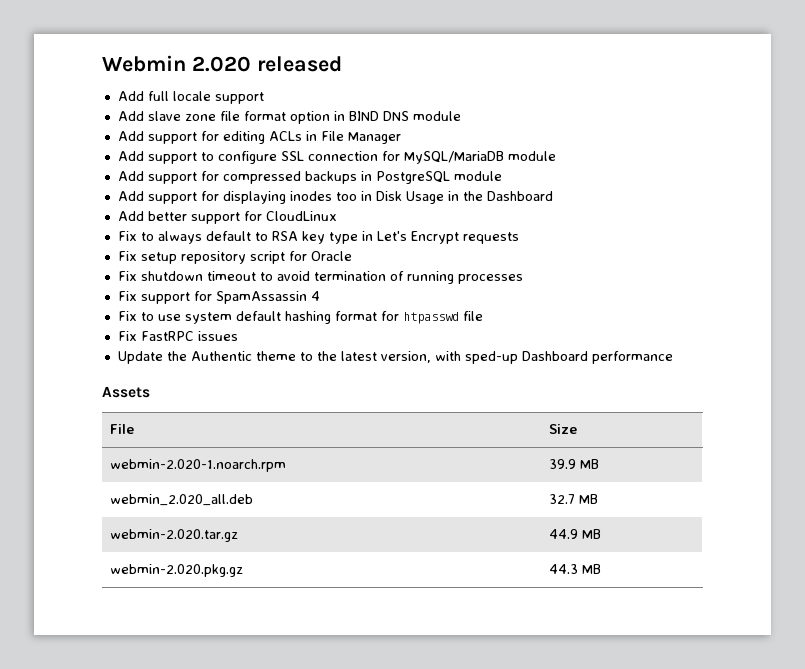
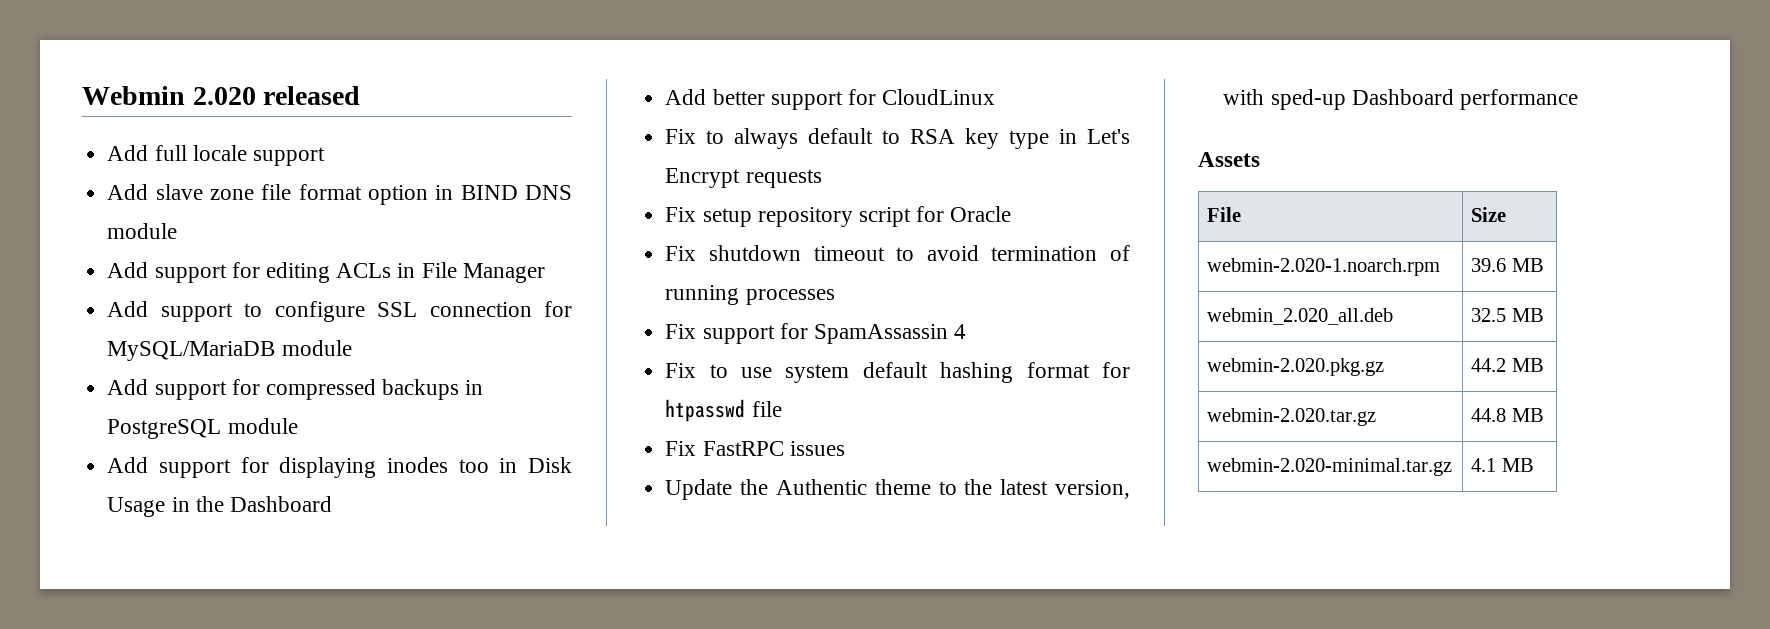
[549,459,577,469] 39.9 -> [1471,258,1507,272] 39.6
[549,494,576,504] 32.7 -> [1471,308,1544,322] [1207,358,1385,376] [1471,358,1507,372] 32.5 MB // webmin-2.020.pkg.gz | 44.2
[549,529,602,539] [110,564,244,577] [549,564,579,574] 44.9 MB // webmin-2.020.pkg.gz | 44.3 -> [1471,408,1544,422] [1207,458,1453,476] [1471,458,1497,472] 44.8 MB // webmin-2.020-minimal.tar.gz | 4.1

